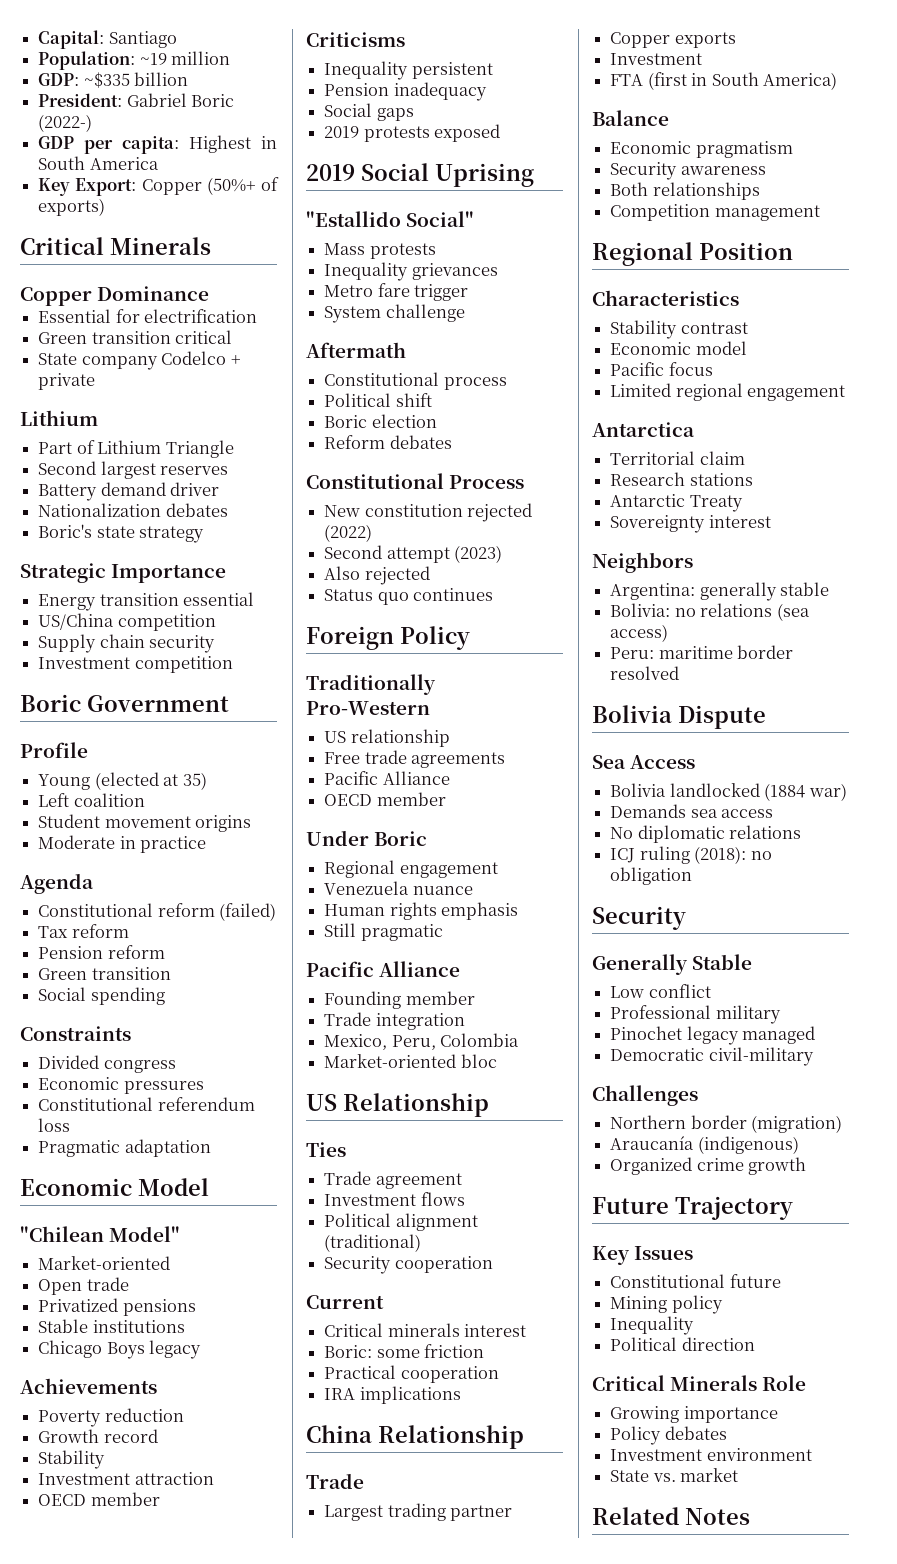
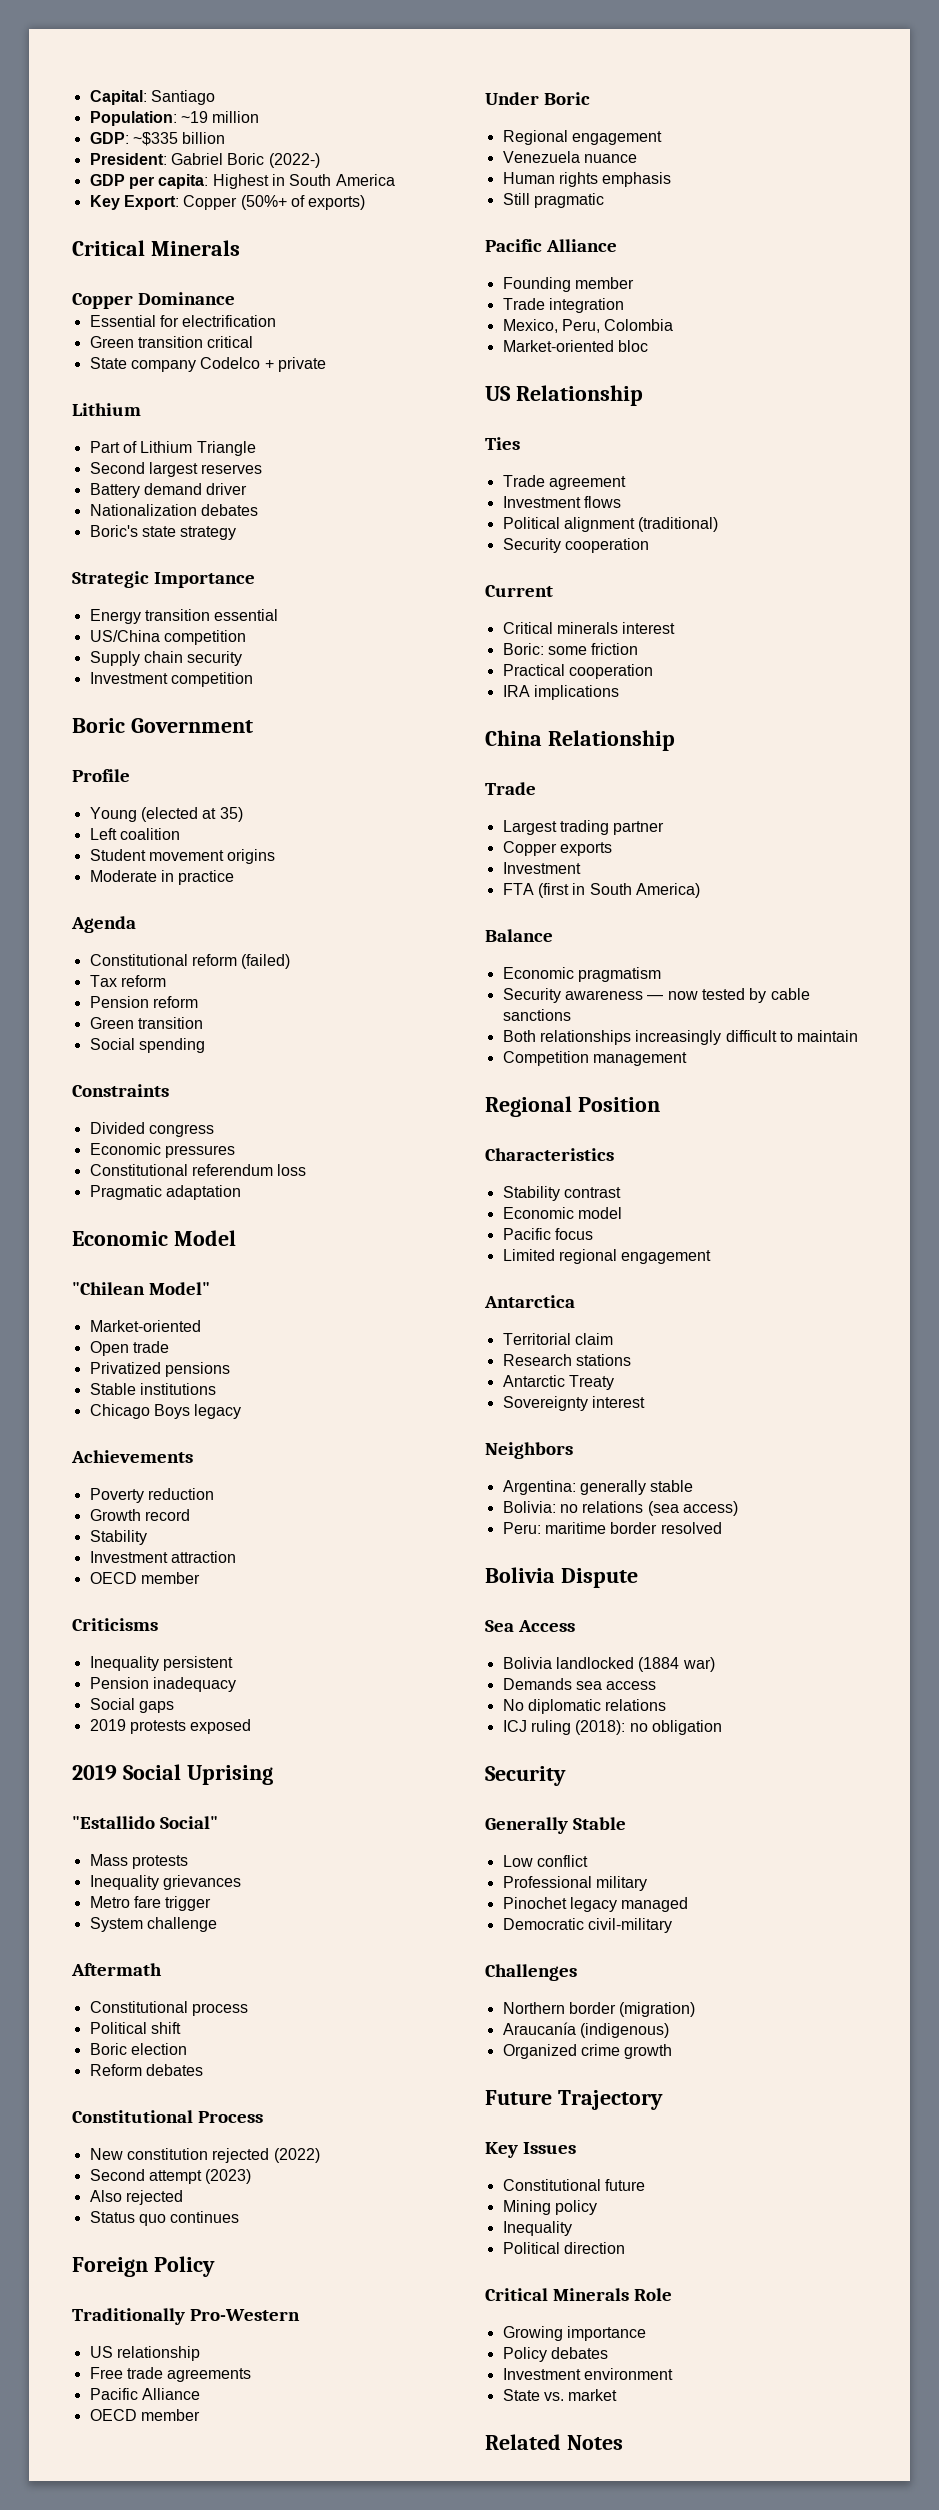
[610,182,760,200] // Both relationships -> [647,988,810,1003] [502,1009,571,1021] [502,1030,859,1045] — now tested by cable sanctions // Both relationships increasingly difficult to maintain

